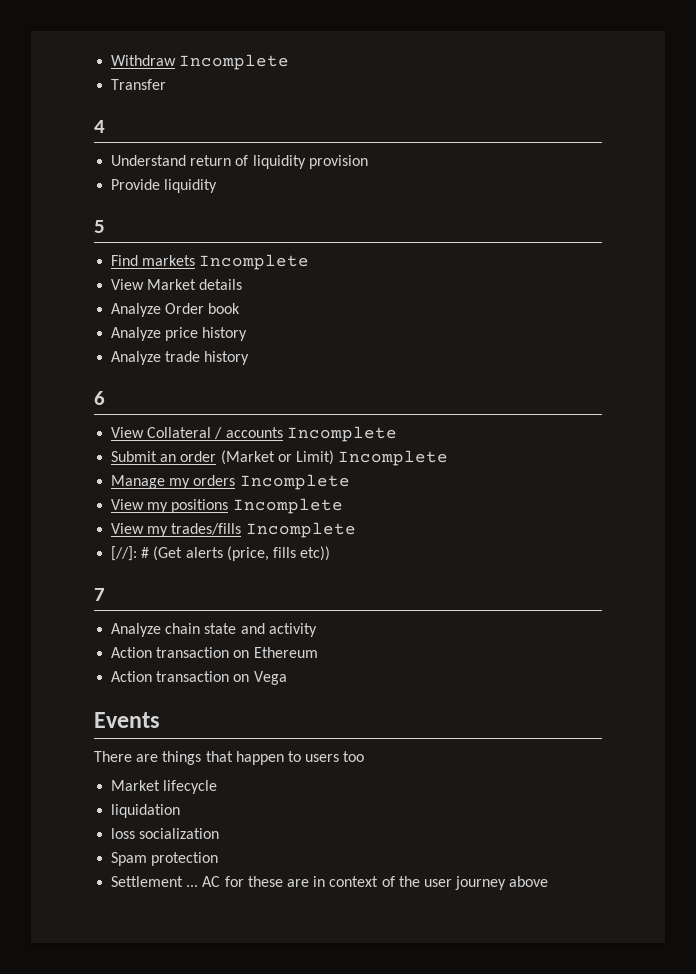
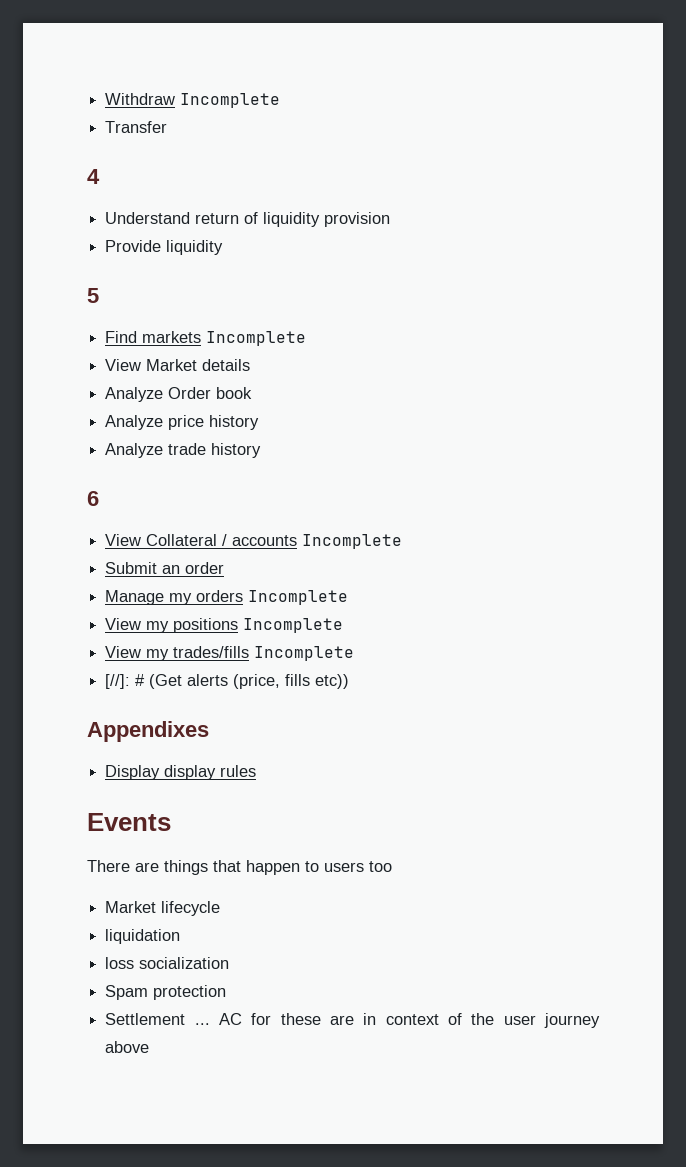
[220,450,449,466] (Market or Limit) Incomplete -> (225, 568) none
[94,588,105,601] [111,623,317,637] [111,647,318,658] [111,671,287,685] 7 // Analyze chain state and activity // Action transaction on Ethereum // Action transaction on Vega -> [87,721,209,742] [105,765,257,780] Appendixes // Display display rules

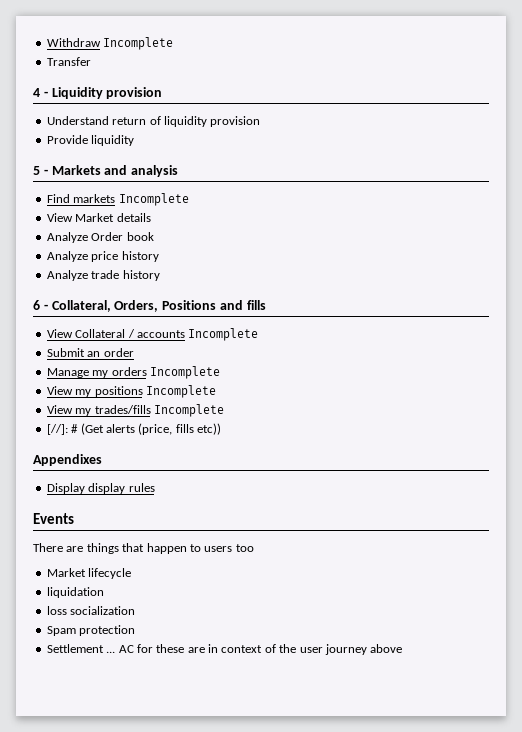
(100, 176) none -> [43,87,163,99] - Liquidity provision
(99, 295) none -> [43,165,179,177] - Markets and analysis
(99, 498) none -> [43,300,266,312] - Collateral, Orders, Positions and fills

